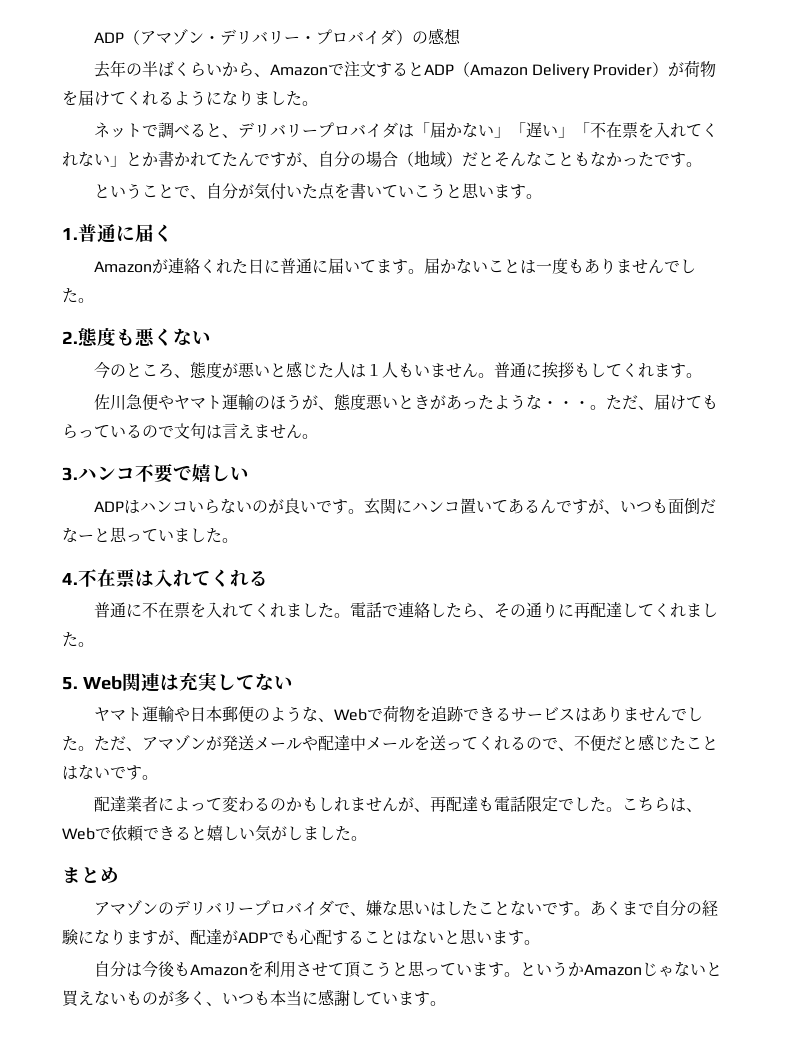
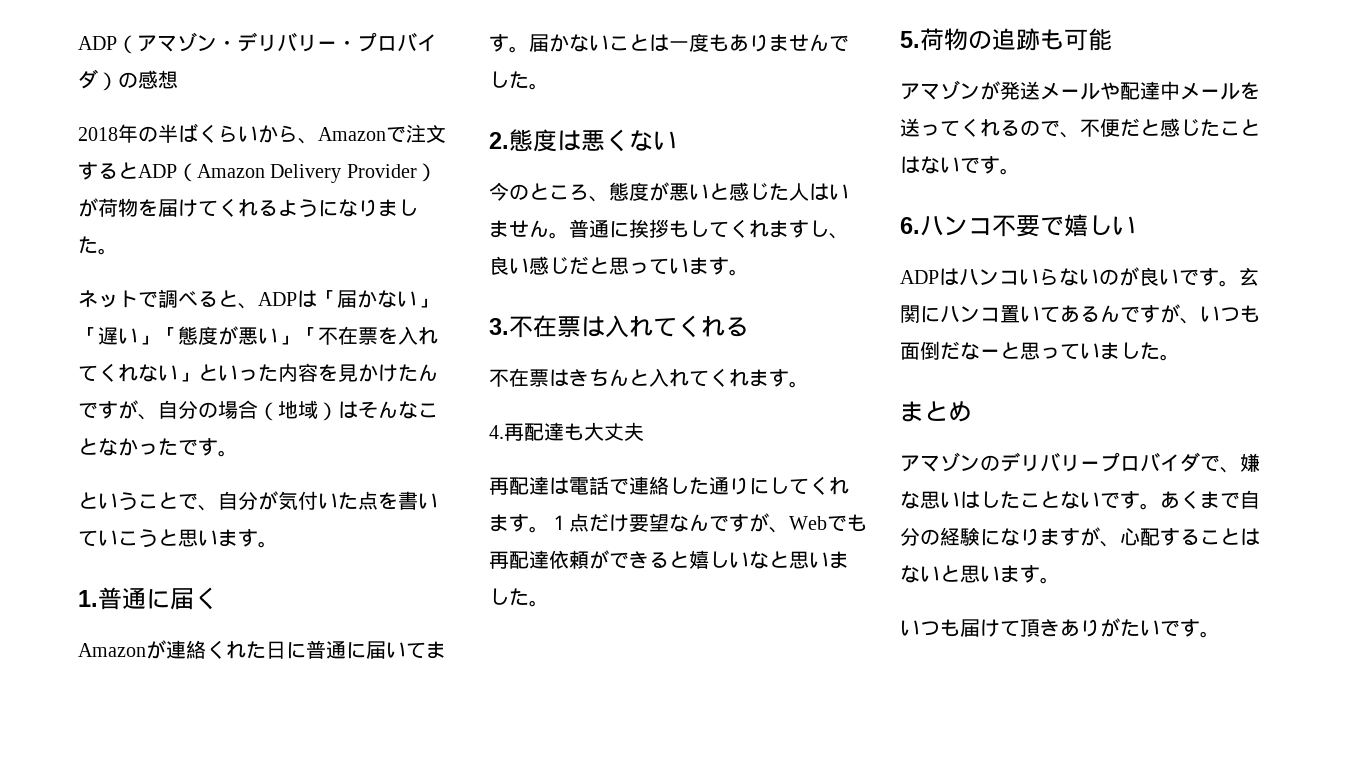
[93,61,110,78] 去 -> [78,127,118,141] 2018
[237,122,398,138] デリバリープロバイダ -> [258,292,297,306] ADP
(590, 129) none -> [178,326,318,345] 態度が悪い」「
[142,151,222,167] か書かれて -> [218,363,398,382] いった内容を見かけ
[462,152,494,167] だと -> [338,401,358,419] は
[574,152,590,166] も -> (98, 446) none
[116,328,135,346] も -> [557,130,581,151] は
[365,362,414,378] １人も -> (829, 192) none
[685,373,702,378] [93,394,718,410] [62,423,318,439] [62,467,78,481] 。 // 佐川急便やヤマト運輸のほうが、態度悪いときがあったような・・・。ただ、届けてもらっているので文句は言えません。 // 3. -> [809,220,849,239] [489,256,749,276] [489,315,749,338] [489,368,809,388] [489,422,644,441] [489,476,849,495] [489,513,867,533] [489,550,849,569] [489,588,549,607] [900,28,1112,51] [900,80,1260,100] [900,118,1260,138] [900,156,1020,175] [900,217,920,234] し、良い感じだと思っています。 // 3.不在票は入れてくれる // 不在票はきちんと入れてくれます。 // 4.再配達も大丈夫 // 再配達は電話で連絡した通りにしてくれます。１点だけ要望なんですが、Webでも再配達依頼ができると嬉しいなと思いました。 // 5.荷物の追跡も可能 // アマゾンが発送メールや配達中メールを送ってくれるので、不便だと感じたことはないです。 // 6.
[62,568,268,588] [93,601,718,618] [62,632,94,647] [62,672,293,692] [93,705,703,723] [62,734,718,751] [62,764,158,780] [93,795,702,812] [62,825,367,842] // 4.不在票は入れてくれる // 普通に不在票を入れてくれました。電話で連絡したら、その通りに再配達してくれました。 // 5. Web関連は充実してない // ヤマト運輸や日本郵便のような、Webで荷物を追跡できるサービスはありませんでした。ただ、アマゾンが発送メールや配達中メールを送ってくれるので、不便だと感じたことはないです。 // 配達業者によって変わるのかもしれませんが、再配達も電話限定でした。こちらは、Webで依頼できると嬉しい気がしました。 -> (1180, 357) none
[190,928,300,945] 配達がADPでも -> (1120, 544) none
[93,960,722,978] [62,989,414,1007] 自分は今後もAmazonを利用させて頂こうと思っています。というかAmazonじゃないと買えないものが多く、いつも本当に感謝していま -> [900,618,1180,637] いつも届けて頂きありがたいで

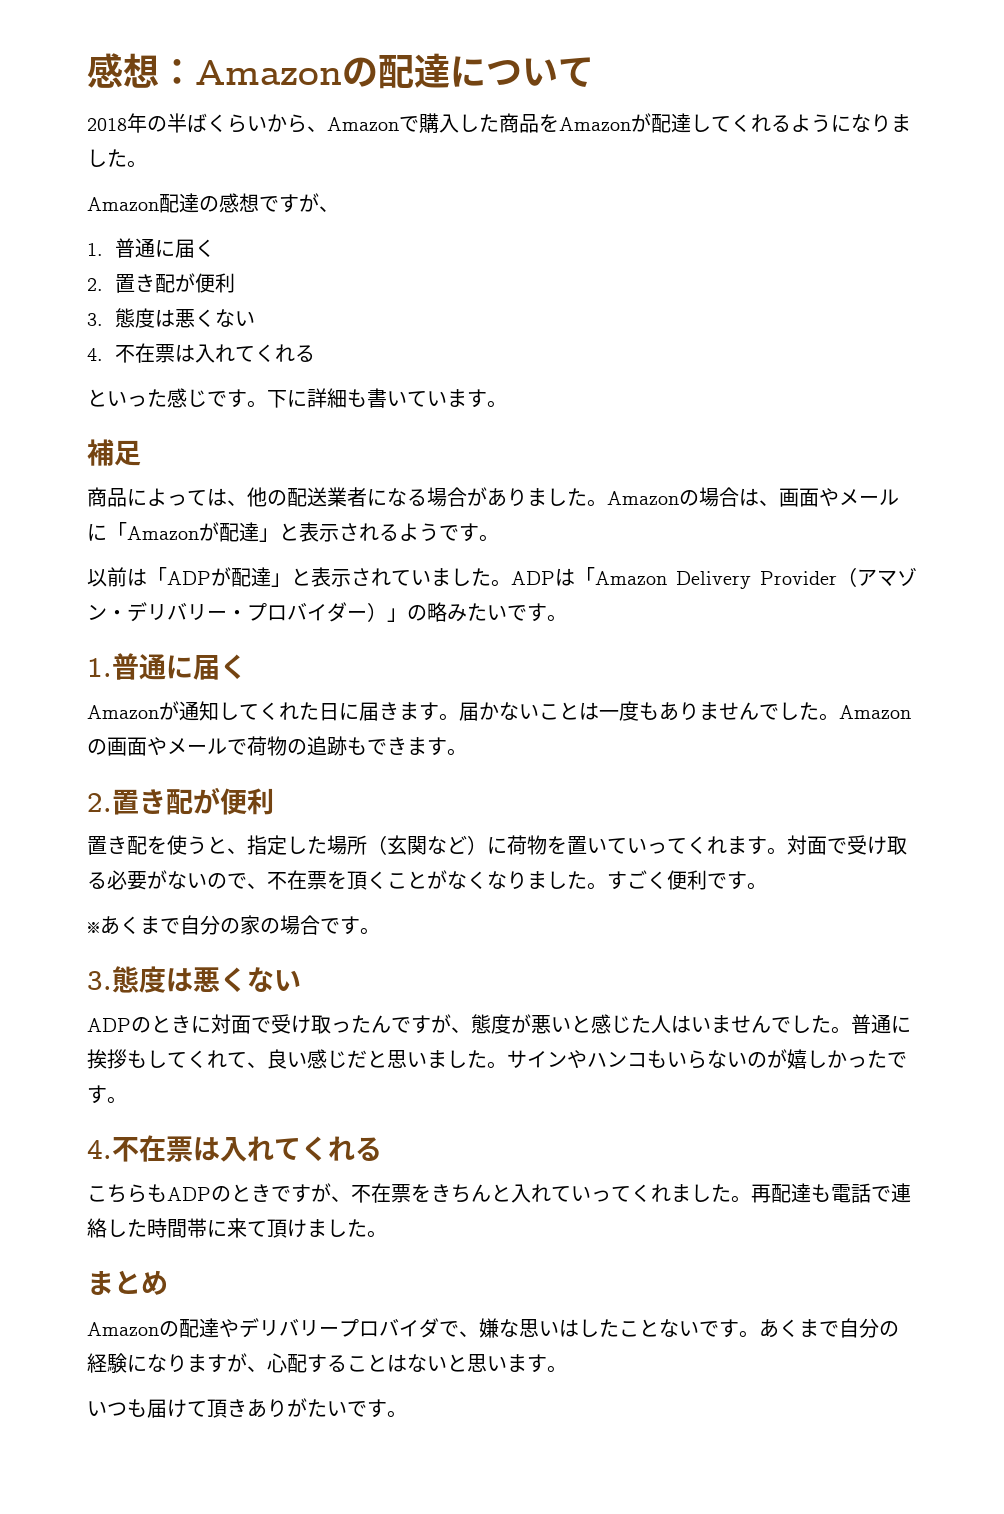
[78,36,117,50] ADP -> [87,53,594,89] [87,113,911,134] [87,149,147,168] [87,193,339,213] [87,238,215,258] [87,273,235,293] [87,308,255,328] [87,343,315,363] [87,388,507,408] [87,439,141,466] [87,487,899,507] [87,522,499,542] [87,567,837,589] 感想：Amazonの配達について // 2018年の半ばくらいから、Amazonで購入した商品をAmazonが配達してくれるようになりました。 // Amazon配達の感想ですが、 // 1.普通に届く // 2.置き配が便利 // 3.態度は悪くない // 4.不在票は入れてくれる // といった感じです。下に詳細も書いています。 // 補足 // 商品によっては、他の配送業者になる場合がありました。Amazonの場合は、画面やメールに「Amazonが配達」と表示されるようです。 // 以前は「ADPが配達」と表示されていました。ADPは「Amazon Delivery Provider
[98,70,178,91] [78,123,446,144] [78,162,437,183] [78,198,418,218] [78,236,118,255] [78,289,437,309] [78,326,438,345] [78,363,438,382] [78,400,438,421] [78,438,238,457] [78,491,438,511] [78,529,238,548] ）の感想 // 2018年の半ばくらいから、Amazonで注文するとADP（Amazon Delivery Provider）が荷物を届けてくれるようになりました。 // ネットで調べると、ADPは「届かない」「遅い」「態度が悪い」「不在票を入れてくれない」といった内容を見かけたんですが、自分の場合（地域）はそんなことなかったです。 // ということで、自分が気付いた点を書いていこうと思いま -> [347,602,527,622] ー）」の略みたいで
[166,640,206,659] 連絡 -> [179,701,259,721] 通知して
[306,640,426,659] 普通に届いて -> [359,702,399,721] 届き
[489,129,677,152] [489,182,589,201] // 2.態度は悪くない // 今のところ -> [839,705,911,720] [87,736,467,756] [87,787,274,815] [87,835,907,855] [87,870,767,890] [87,915,380,935] [87,966,301,993] [87,1014,451,1034] Amazonの画面やメールで荷物の追跡もできます。 // 2.置き配が便利 // 置き配を使うと、指定した場所（玄関など）に荷物を置いていってくれます。対面で受け取る必要がないので、不在票を頂くことがなくなりました。すごく便利です。 // ※あくまで自分の家の場合です。 // 3.態度は悪くない // ADPのときに対面で受け取ったんですが
(549, 229) none -> [771,1015,831,1033] でした
[769,220,829,238] ますし -> [227,1052,247,1068] て
[629,257,749,276] [489,315,749,338] [489,368,809,388] [489,425,504,439] っています。 // 3.不在票は入れてくれる // 不在票はきちんと入れてくれます。 // 4. -> [407,1049,907,1069] [87,1085,127,1104] [87,1135,382,1162] [87,1183,751,1203] いました。サインやハンコもいらないのが嬉しかったです。 // 4.不在票は入れてくれる // こちらもADPのときですが、不在票をきちんと入れていってくれました。
[584,422,644,441] [489,476,849,495] [489,513,867,533] [489,550,849,569] [489,588,549,607] [900,28,1112,51] [900,80,1260,100] [900,118,1260,138] [900,156,1020,175] [900,214,1136,237] [900,267,1259,287] [900,304,1260,324] [900,341,1100,360] 大丈夫 // 再配達は電話で連絡した通りにしてくれます。１点だけ要望なんですが、Webでも再配達依頼ができると嬉しいなと思いました。 // 5.荷物の追跡も可能 // アマゾンが発送メールや配達中メールを送ってくれるので、不便だと感じたことはないです。 // 6.ハンコ不要で嬉しい // ADPはハンコいらないのが良いです。玄関にハンコ置いてあるんですが、いつも面倒だなーと思ってい -> [831,1183,911,1203] [87,1218,307,1238] 電話で連絡した時間帯に来て頂け
[900,452,1000,472] アマゾンの -> [87,1318,239,1338] Amazonの配達や

